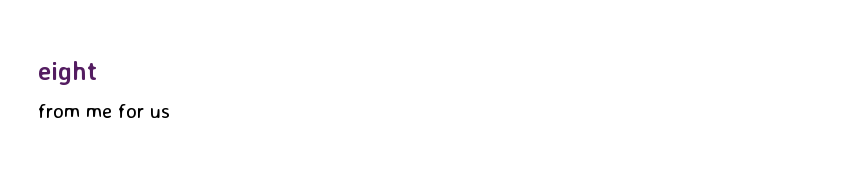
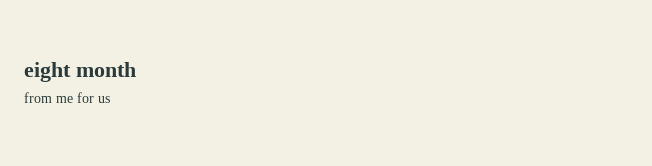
(97, 73) none -> [76,62,136,77] month

